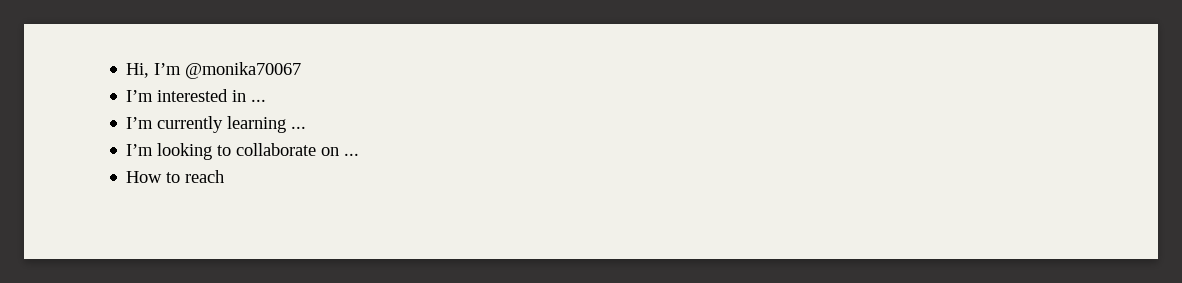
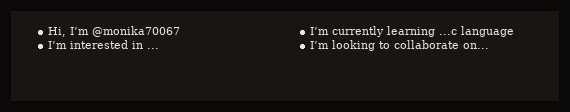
[291,126,307,129] ... -> [439,26,515,37] ...c language
[321,147,360,156] [126,170,225,183] on ... // How to reach -> [463,43,490,49] on...

